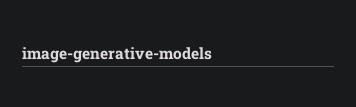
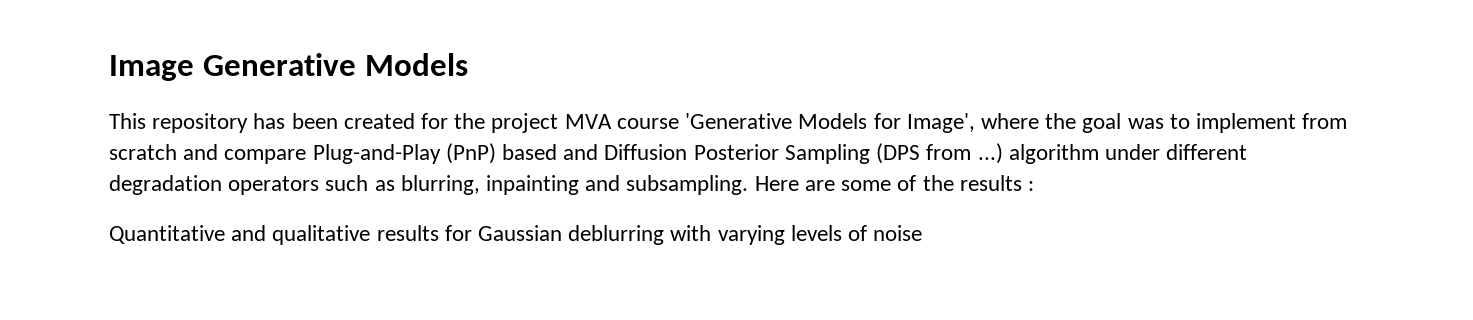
[22,47,212,63] image-generative-models -> [109,53,468,81] [109,113,1348,133] [109,143,1248,164] [109,175,1034,195] [109,225,923,245] Image Generative Models // This repository has been created for the project MVA course 'Generative Models for Image', where the goal was to implement from scratch and compare Plug-and-Play (PnP) based and Diffusion Posterior Sampling (DPS from ...) algorithm under different degradation operators such as blurring, inpainting and subsampling. Here are some of the results : // Quantitative and qualitative results for Gaussian deblurring with varying levels of noise

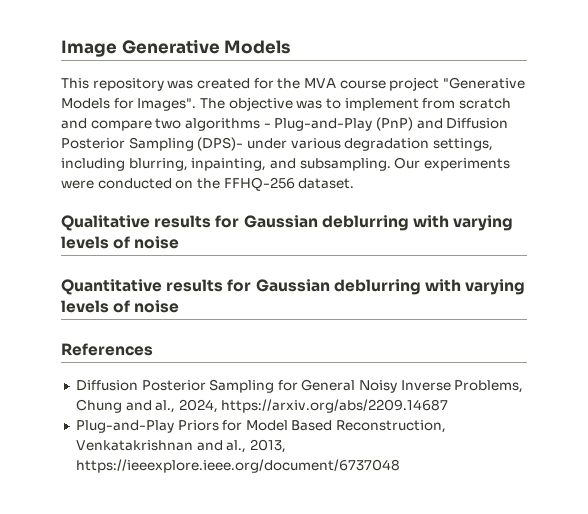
[253,113,338,129] has been -> [167,80,194,89] was
[491,113,559,133] project -> (301, 83) none
[685,113,1122,133] 'Generative Models for Image', where the goal -> [389,77,525,91] [61,97,293,111] project "Generative Models for Images". The objective
(307, 156) none -> [155,118,271,131] two algorithms -
[502,144,558,160] based -> (413, 124) none
[876,143,1248,164] [109,175,1034,195] [109,225,923,245] (DPS from ...) algorithm under different degradation operators such as blurring, inpainting and subsampling. Here are some of the results : // Quantitative and qualitative results for Gaussian deblurring with varying levels of noise -> [197,137,493,151] [61,157,510,171] [61,177,355,191] [61,215,514,231] [61,236,180,249] [61,279,526,295] [61,300,180,313] [61,343,153,356] [75,379,524,393] [75,399,449,413] [75,420,447,433] [75,439,286,453] [75,459,400,473] (DPS)- under various degradation settings, including blurring, inpainting, and subsampling. Our experiments were conducted on the FFHQ-256 dataset. // Qualitative results for Gaussian deblurring with varying levels of noise // Quantitative results for Gaussian deblurring with varying levels of noise // References // Diffusion Posterior Sampling for General Noisy Inverse Problems, Chung and al., 2024, https://arxiv.org/abs/2209.14687 // Plug-and-Play Priors for Model Based Reconstruction, Venkatakrishnan and al., 2013, https://ieeexplore.ieee.org/document/6737048

